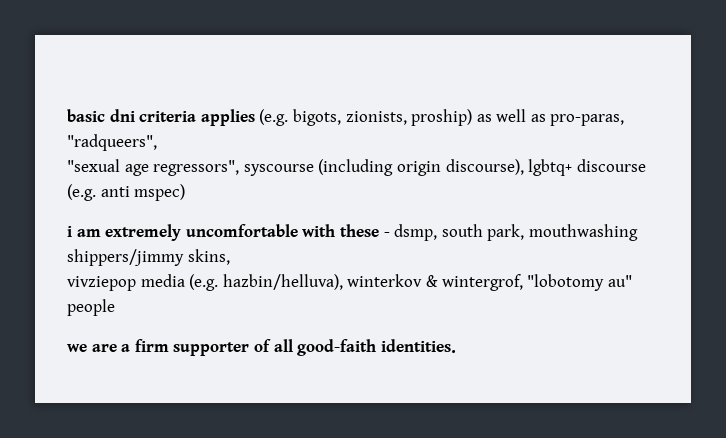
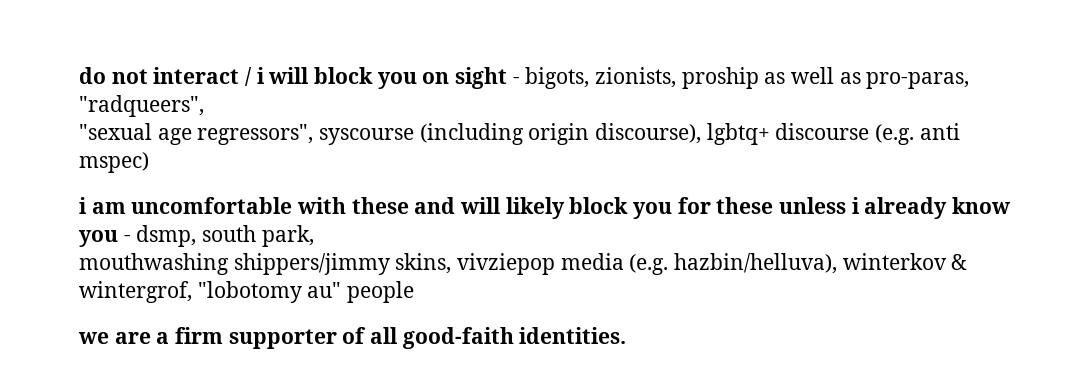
[67,109,289,126] basic dni criteria applies (e.g. -> [79,67,520,89] do not interact / i will block you on sight -
[411,109,473,126] proship) -> [681,67,759,89] proship
[105,224,182,241] extremely -> (126, 208) none
(379, 230) none -> [414,197,1011,219] [79,230,118,247] and will likely block you for these unless i already know you
(525, 232) none -> (314, 236) //
(230, 257) // -> (452, 263) none

